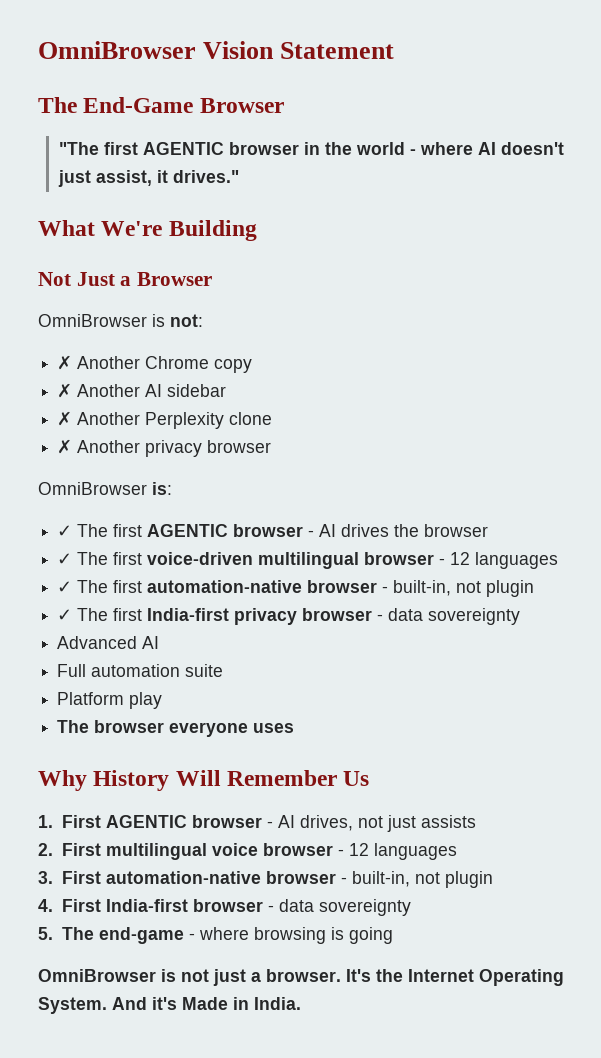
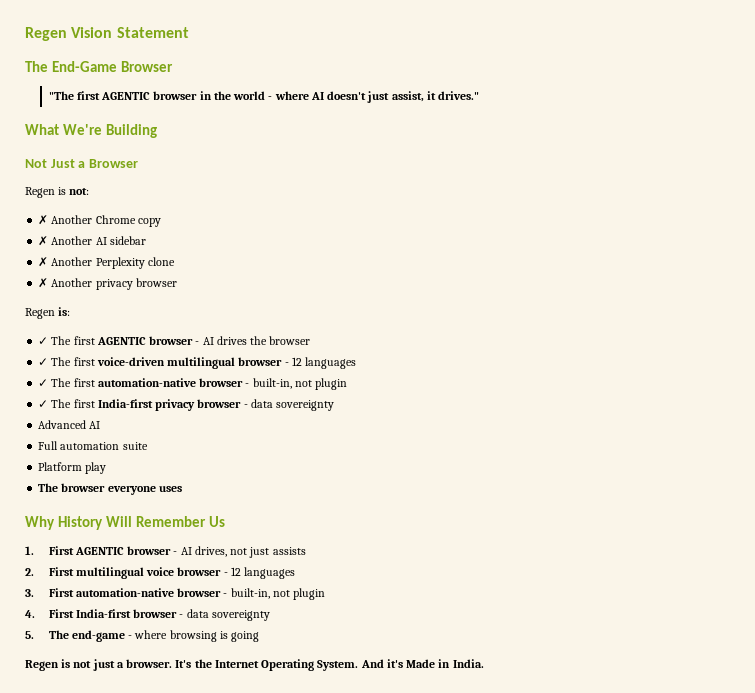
[38,41,196,59] OmniBrowser -> [25,27,67,41] Regen
[38,314,147,327] OmniBrowser -> [25,187,55,198] Regen
[38,482,147,495] OmniBrowser -> [25,308,55,319] Regen
[38,969,156,982] OmniBrowser -> [25,660,59,671] Regen

